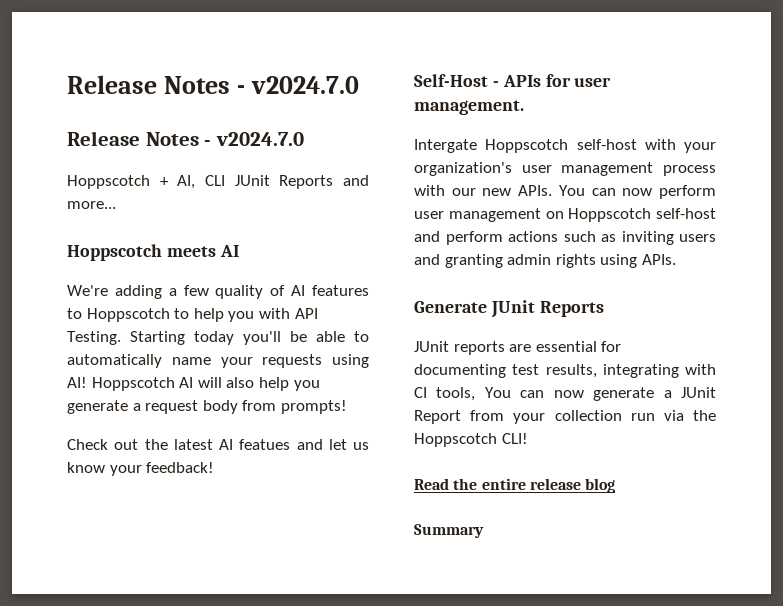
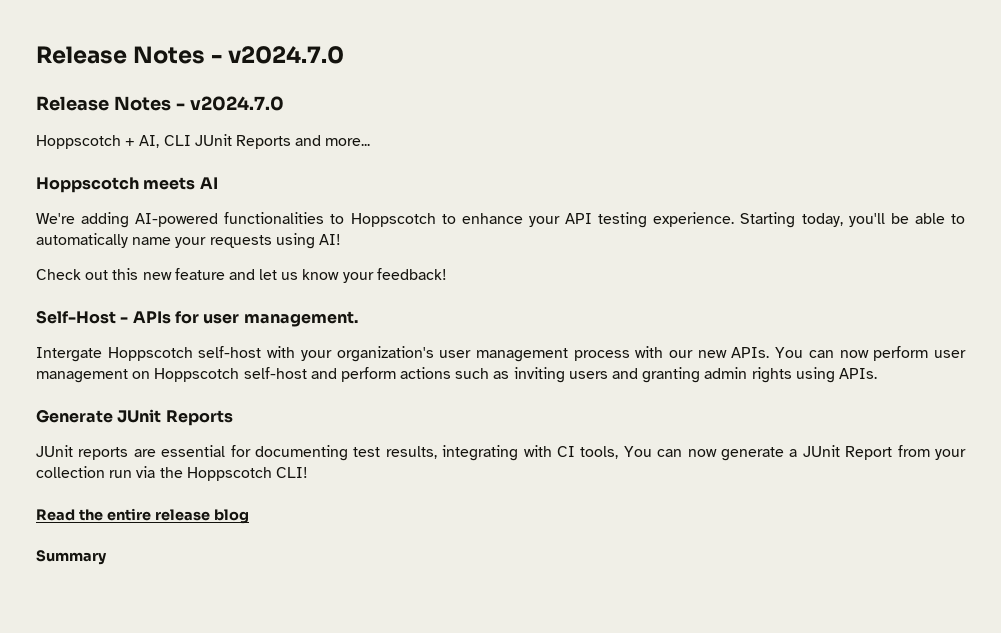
[168,285,369,299] [67,308,318,322] [67,331,234,345] a few quality of AI features to Hoppscotch to help you with API Testing. Starting today -> [135,212,843,228] AI-powered functionalities to Hoppscotch to enhance your API testing experience. Starting today,
[91,377,320,391] [67,400,347,414] [67,439,291,450] Hoppscotch AI will also help you generate a request body from prompts! // Check out the latest AI featues -> [36,268,225,280] // Check out this new feature

